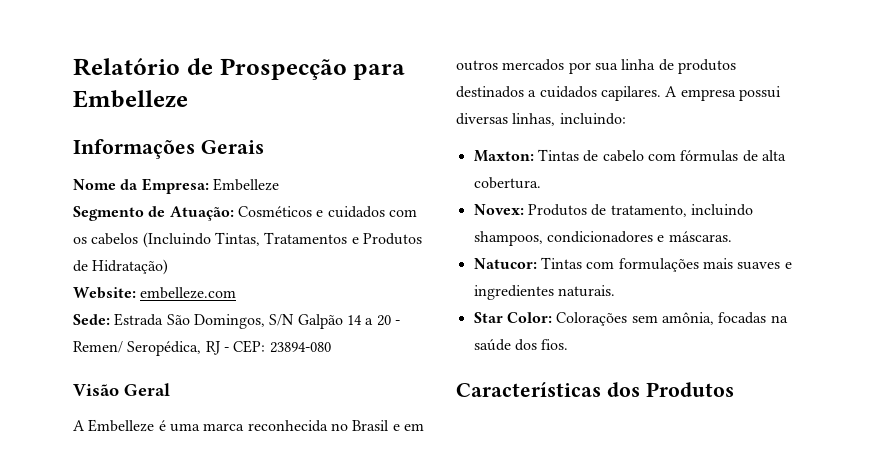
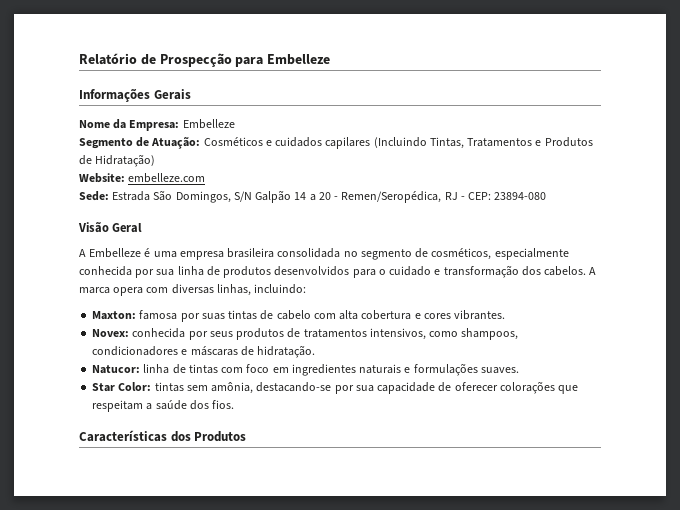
[388,209,417,217] [73,233,139,245] com os cabelos -> [325,137,371,149] capilares
[73,341,202,356] Remen/ Seropédica, -> [341,191,442,203] Remen/Seropédica,
[203,420,424,432] [456,59,565,71] marca reconhecida no Brasil e em outros mercados -> [179,248,569,260] [79,266,132,276] empresa brasileira consolidada no segmento de cosméticos, especialmente conhecida
[456,86,781,101] [456,113,626,126] [473,149,786,162] [473,177,541,189] [473,204,753,217] [473,231,732,246] [473,257,792,272] [473,285,615,300] destinados a cuidados capilares. A empresa possui diversas linhas, incluindo: // Maxton: Tintas de cabelo com fórmulas de alta cobertura. // Novex: Produtos de tratamento, incluindo shampoos, condicionadores e máscaras. // Natucor: Tintas com formulações mais suaves e ingredientes naturais. -> [274,265,597,278] [79,284,307,296] [92,310,506,322] [92,328,519,340] [92,345,316,358] [92,363,519,376] desenvolvidos para o cuidado e transformação dos cabelos. A marca opera com diversas linhas, incluindo: // Maxton: famosa por suas tintas de cabelo com alta cobertura e cores vibrantes. // Novex: conhecida por seus produtos de tratamentos intensivos, como shampoos, condicionadores e máscaras de hidratação. // Natucor: linha de tintas com foco em ingredientes naturais e formulações suaves.
[556,312,628,326] Colorações -> [154,382,184,392] tintas
[718,312,788,324] focadas na -> [256,381,579,394] [92,400,153,412] destacando-se por sua capacidade de oferecer colorações que respeitam a

